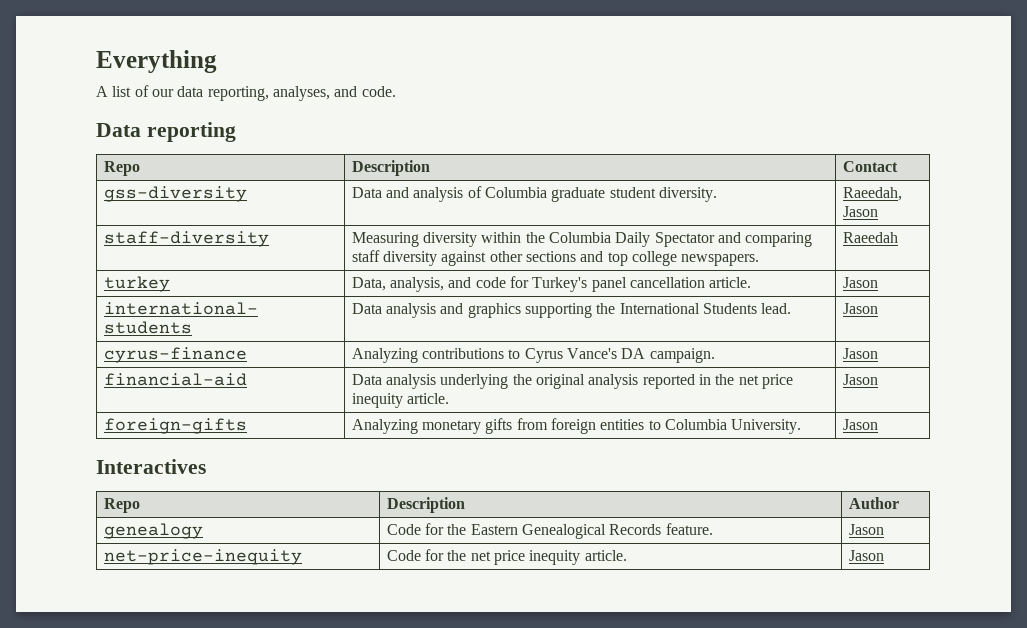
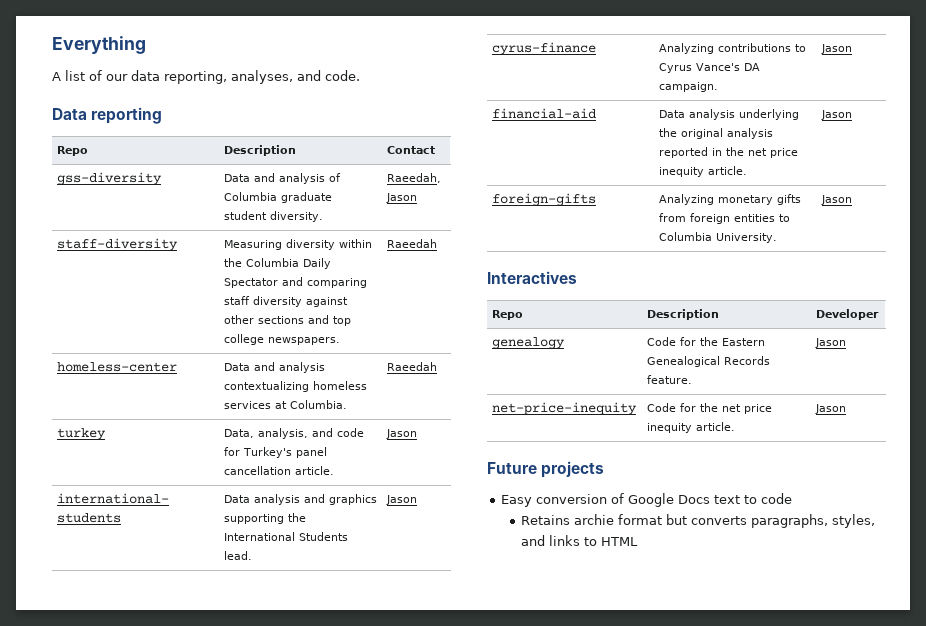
(898, 237) none -> [57,362,178,372] [224,362,326,373] [224,381,368,392] [224,400,348,409] [387,362,438,371] // homeless-center | Data and analysis contextualizing homeless services at Columbia. | Raeedah
[848,497,899,509] Author -> [816,309,880,320] Developer
(884, 555) none -> [487,461,605,478] [500,493,792,507] [521,514,876,528] [521,535,639,546] // Future projects // Easy conversion of Google Docs text to code // Retains archie format but converts paragraphs, styles, and links to HTML

